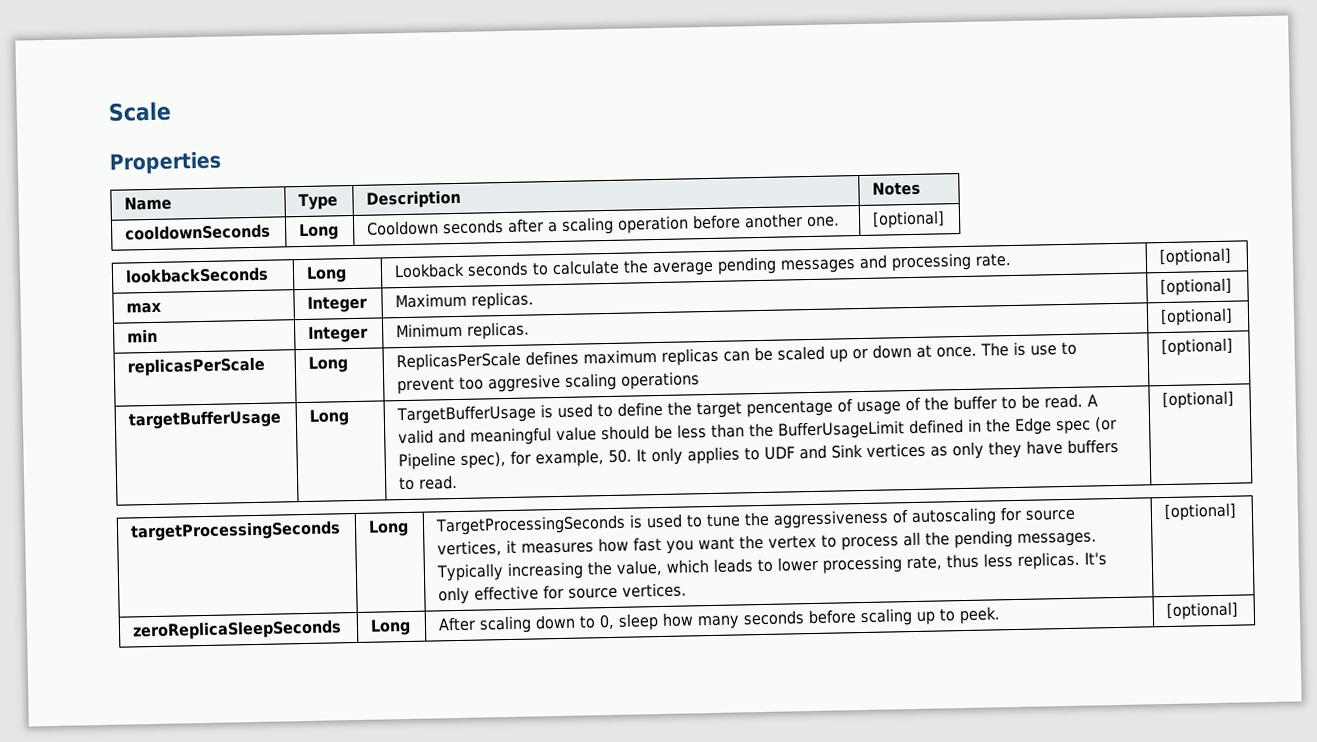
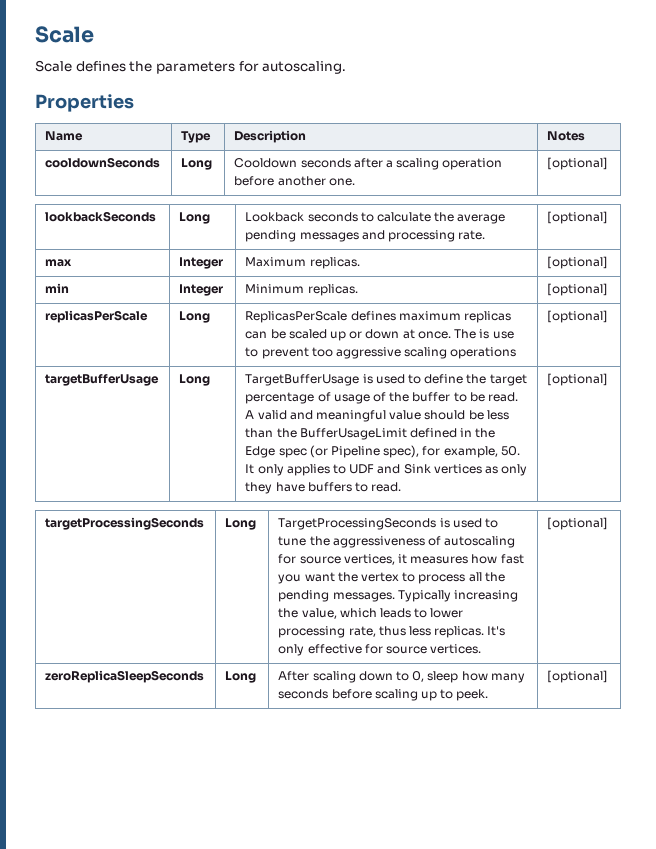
[108,101,171,122] Scale -> [35,26,94,43] [35,60,347,74] Scale // Scale defines the parameters for autoscaling.
[488,373,562,393] aggresive -> [335,347,401,359] aggressive
[746,399,834,418] pencentage -> [245,392,315,404] percentage

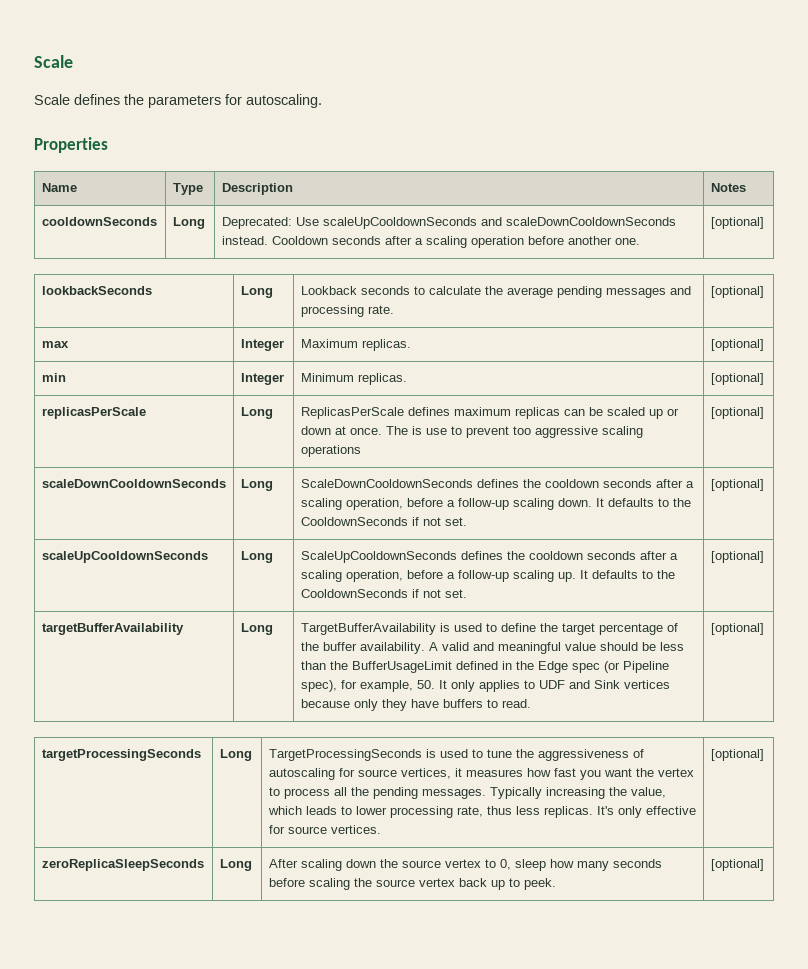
(213, 164) none -> [221,217,676,229] [221,236,268,245] Deprecated: Use scaleUpCooldownSeconds and scaleDownCooldownSeconds instead.
[45,374,160,386] [179,374,211,386] [245,374,360,386] targetBufferUsage | Long | TargetBufferUsage -> [41,479,226,488] [240,479,273,491] [300,479,694,488] [300,498,691,510] [300,517,467,526] [710,479,764,491] [41,551,208,563] [240,551,273,563] [300,551,678,563] [300,570,675,582] [300,589,467,598] [710,551,764,563] [41,623,184,635] [240,623,273,635] [300,623,436,635] scaleDownCooldownSeconds | Long | ScaleDownCooldownSeconds defines the cooldown seconds after a scaling operation, before a follow-up scaling down. It defaults to the CooldownSeconds if not set. | [optional] // scaleUpCooldownSeconds | Long | ScaleUpCooldownSeconds defines the cooldown seconds after a scaling operation, before a follow-up scaling up. It defaults to the CooldownSeconds if not set. | [optional] // targetBufferAvailability | Long | TargetBufferAvailability
[333,392,519,404] usage of the buffer to be read. -> [300,642,425,654] the buffer availability.
[485,466,499,474] as -> [300,699,350,708] because
(393, 676) none -> [379,859,481,868] the source vertex
(418, 695) none -> [353,878,487,887] the source vertex back

